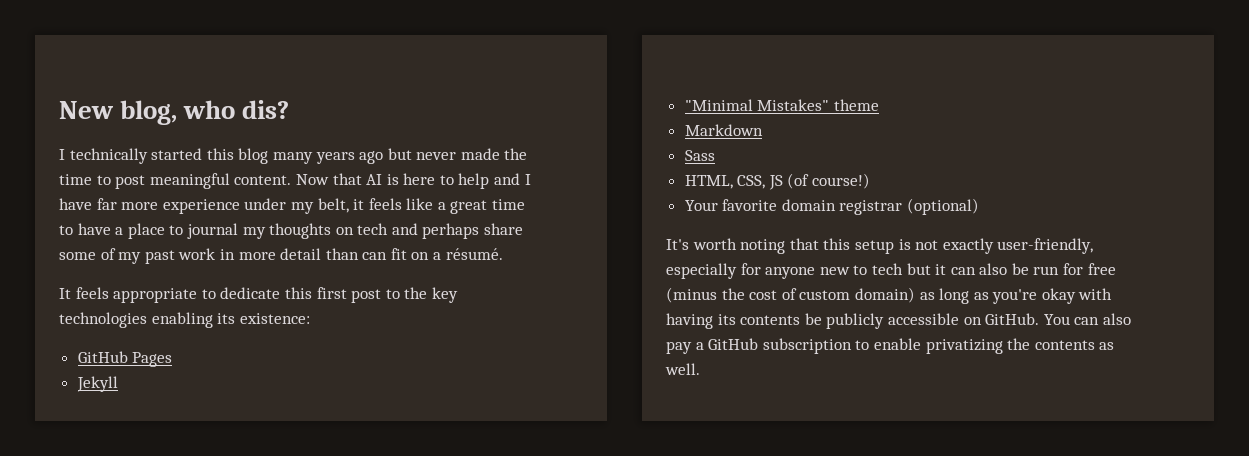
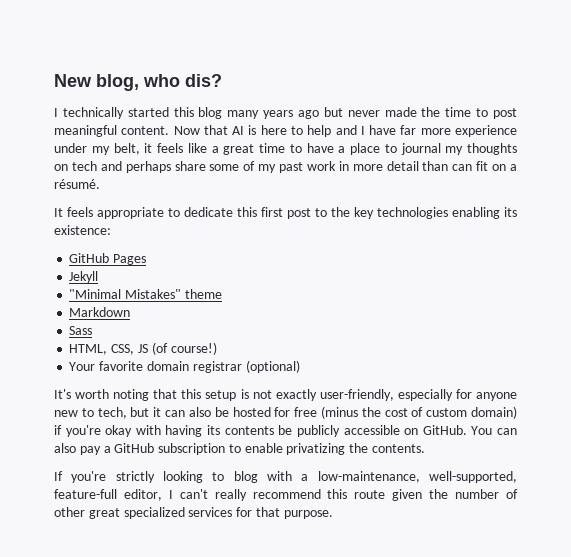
[871,263,903,275] tech -> [97,407,127,419] tech,
[1033,266,1060,275] run -> [232,407,271,417] hosted
[919,288,989,304] as long as -> [54,425,62,435] if
[1034,340,1115,350] [665,363,700,375] contents as well. -> [372,444,426,453] [54,471,517,483] [54,489,519,501] [54,507,333,519] contents. // If you're strictly looking to blog with a low-maintenance, well-supported, feature-full editor, I can't really recommend this route given the number of other great specialized services for that purpose.

